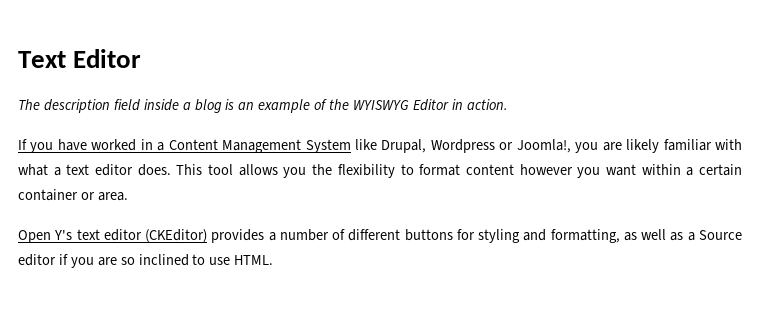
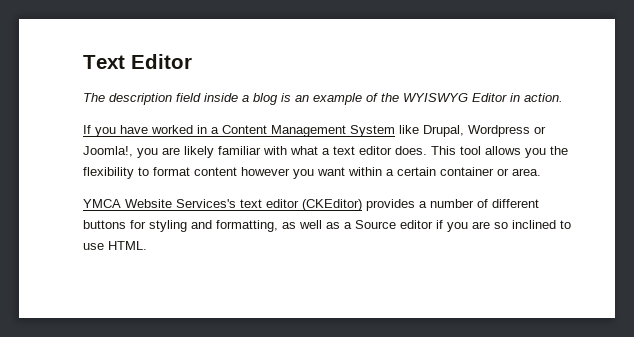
[18,230,73,243] Open Y's -> [83,199,236,208] YMCA Website Services's

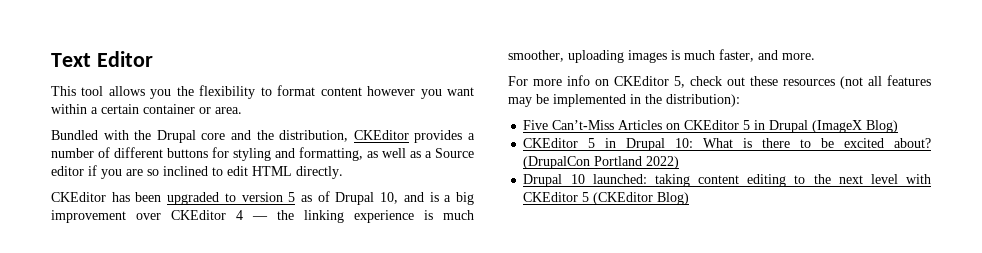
[83,93,563,105] [83,125,546,137] [83,146,427,158] The description field inside a blog is an example of the WYISWYG Editor in action. // If you have worked in a Content Management System like Drupal, Wordpress or Joomla!, you are likely familiar with what a text editor does. -> (153, 59) none
[83,199,362,211] YMCA Website Services's text editor (CKEditor) -> [51,130,409,143] Bundled with the Drupal core and the distribution, CKEditor
[83,241,147,250] use HTML. -> [227,166,343,179] [51,191,475,205] [51,210,474,223] [508,49,815,63] [508,75,931,89] [508,94,740,107] [523,120,899,133] [523,138,931,151] [523,156,680,169] [523,174,932,187] [523,192,690,205] edit HTML directly. // CKEditor has been upgraded to version 5 as of Drupal 10, and is a big improvement over CKEditor 4 — the linking experience is much smoother, uploading images is much faster, and more. // For more info on CKEditor 5, check out these resources (not all features may be implemented in the distribution): // Five Can’t-Miss Articles on CKEditor 5 in Drupal (ImageX Blog) // CKEditor 5 in Drupal 10: What is there to be excited about? (DrupalCon Portland 2022) // Drupal 10 launched: taking content editing to the next level with CKEditor 5 (CKEditor Blog)

